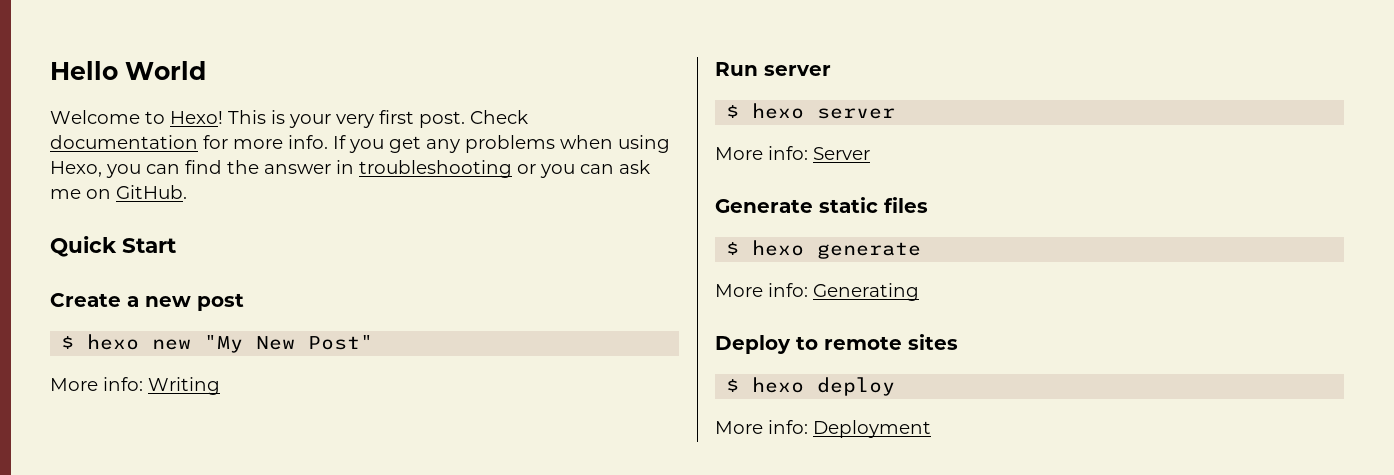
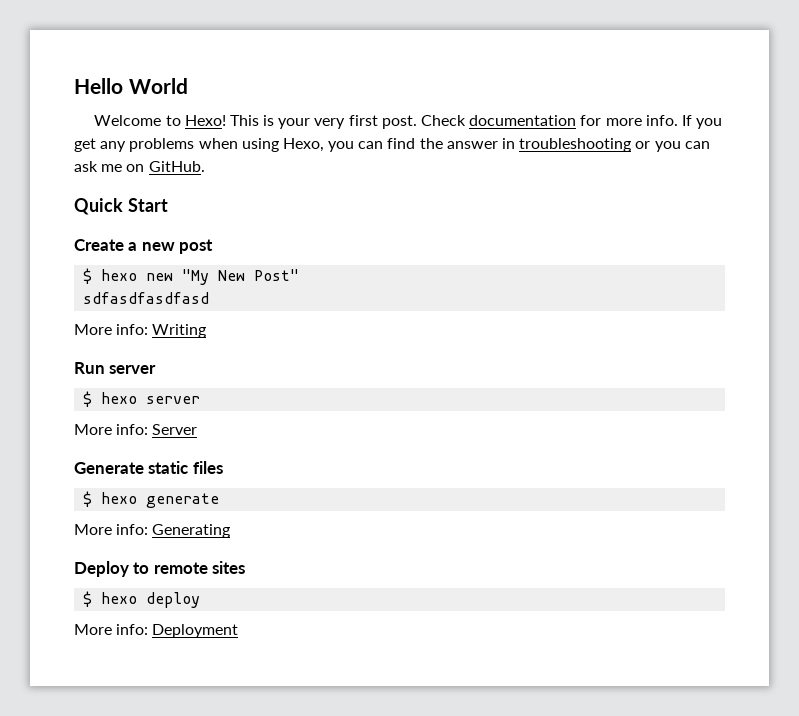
(374, 342) none -> [83,292,210,304] // sdfasdfasdfasd

